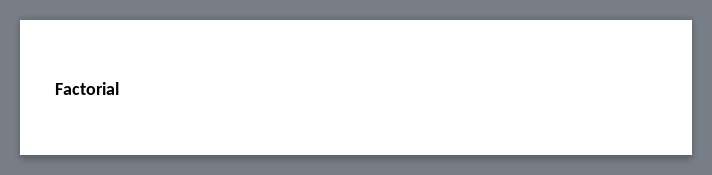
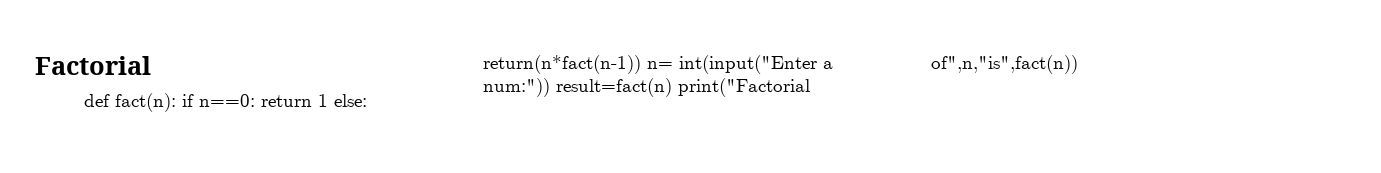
(119, 88) none -> [84,93,368,112] [483,55,833,74] [483,78,810,97] [931,55,1078,74] // def fact(n): if n==0: return 1 else: return(n*fact(n-1)) n= int(input("Enter a num:")) result=fact(n) print("Factorial of",n,"is",fact(n))

